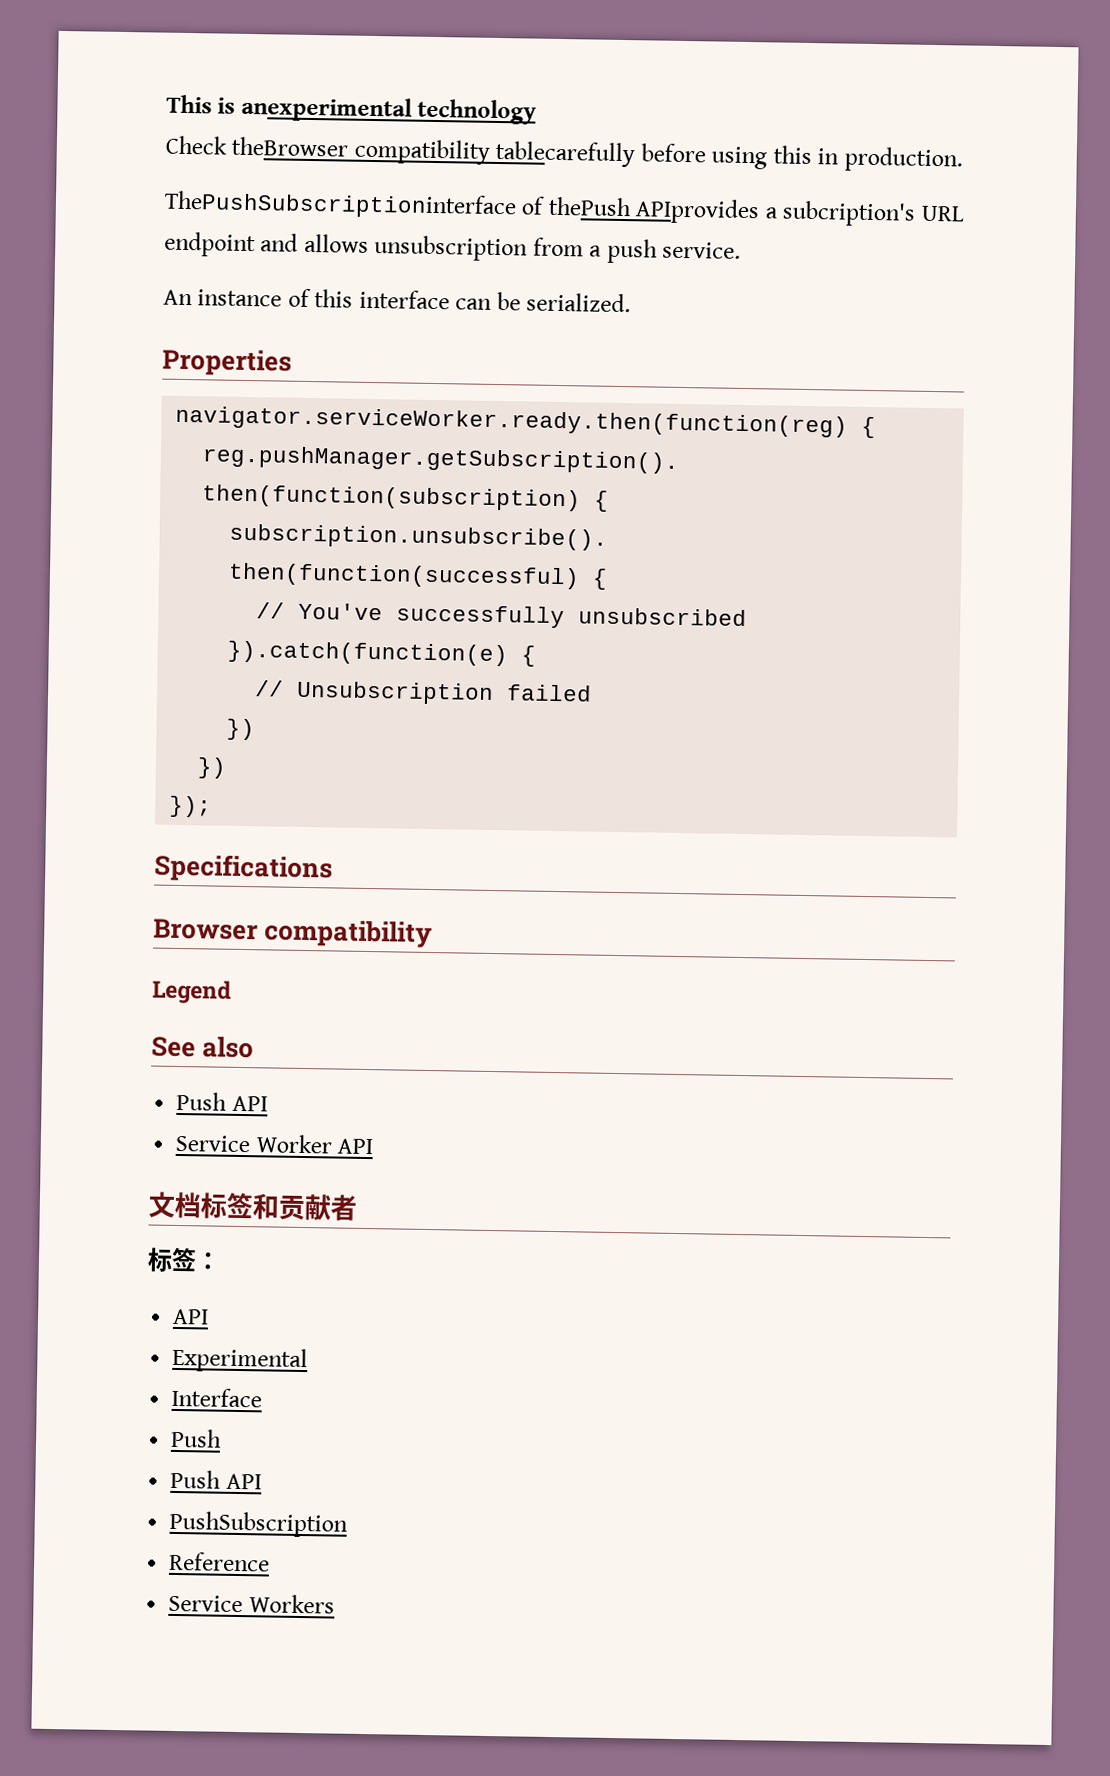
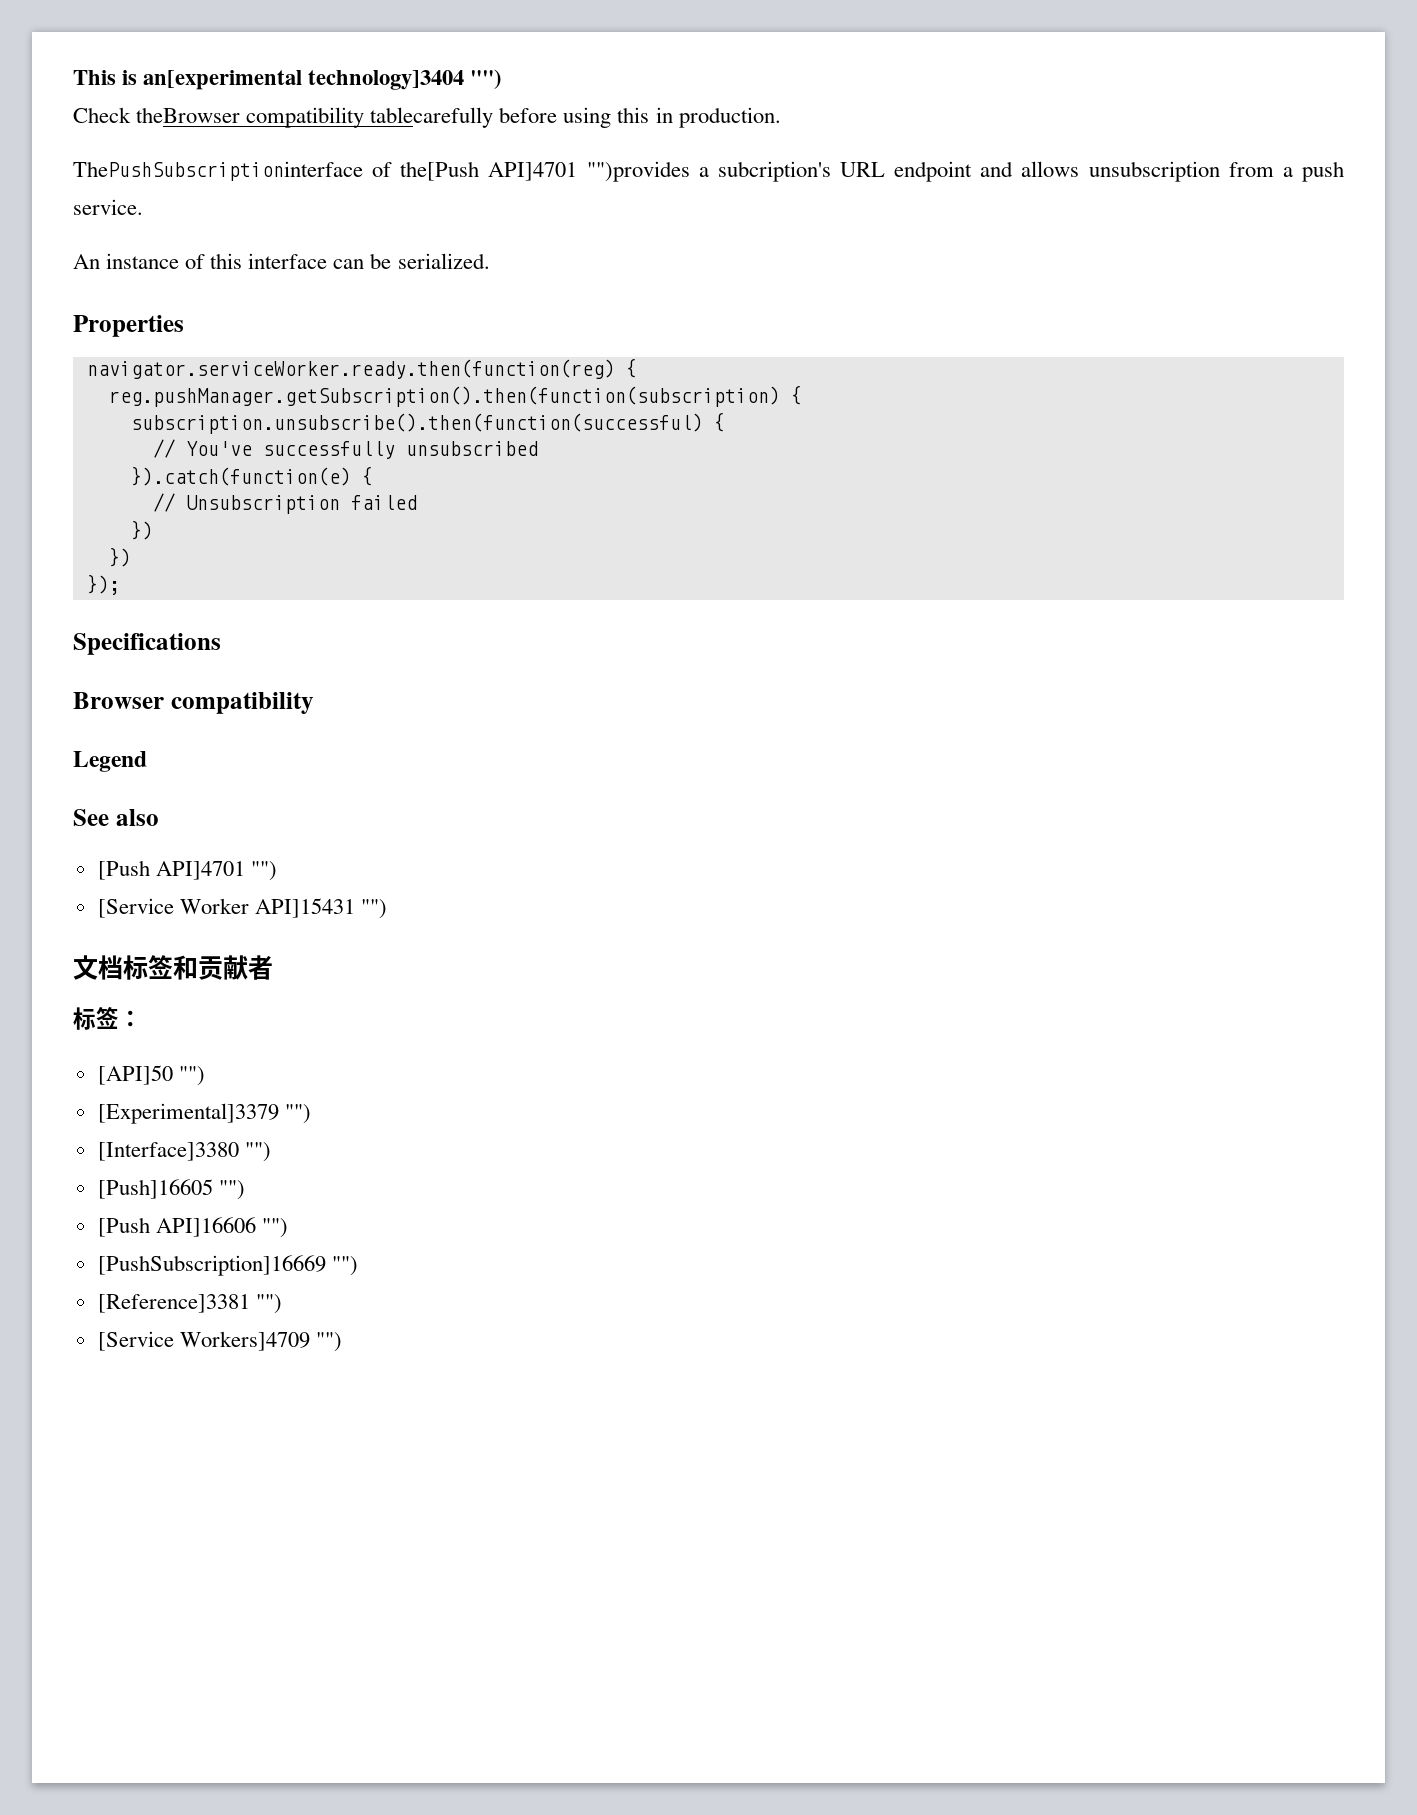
[240,95,538,125] anexperimental technology -> [143,69,503,90] an[experimental technology]3404 "")
[547,196,761,225] thePush APIprovides -> [400,161,690,182] the[Push API]4701 "")provides
[176,1091,268,1112] [175,1134,374,1155] Push API // Service Worker API -> [97,860,277,881] [97,898,387,919] [Push API]4701 "") // [Service Worker API]15431 "")
[172,1308,210,1325] [172,1346,309,1374] [171,1387,263,1408] [170,1428,223,1448] [170,1469,262,1490] [169,1510,349,1538] [169,1551,271,1572] [168,1594,335,1614] API // Experimental // Interface // Push // Push API // PushSubscription // Reference // Service Workers -> [97,1065,205,1086] [97,1103,311,1124] [97,1142,271,1162] [97,1179,245,1200] [97,1217,288,1238] [97,1255,358,1276] [97,1294,282,1314] [97,1331,342,1352] [API]50 "") // [Experimental]3379 "") // [Interface]3380 "") // [Push]16605 "") // [Push API]16606 "") // [PushSubscription]16669 "") // [Reference]3381 "") // [Service Workers]4709 "")

